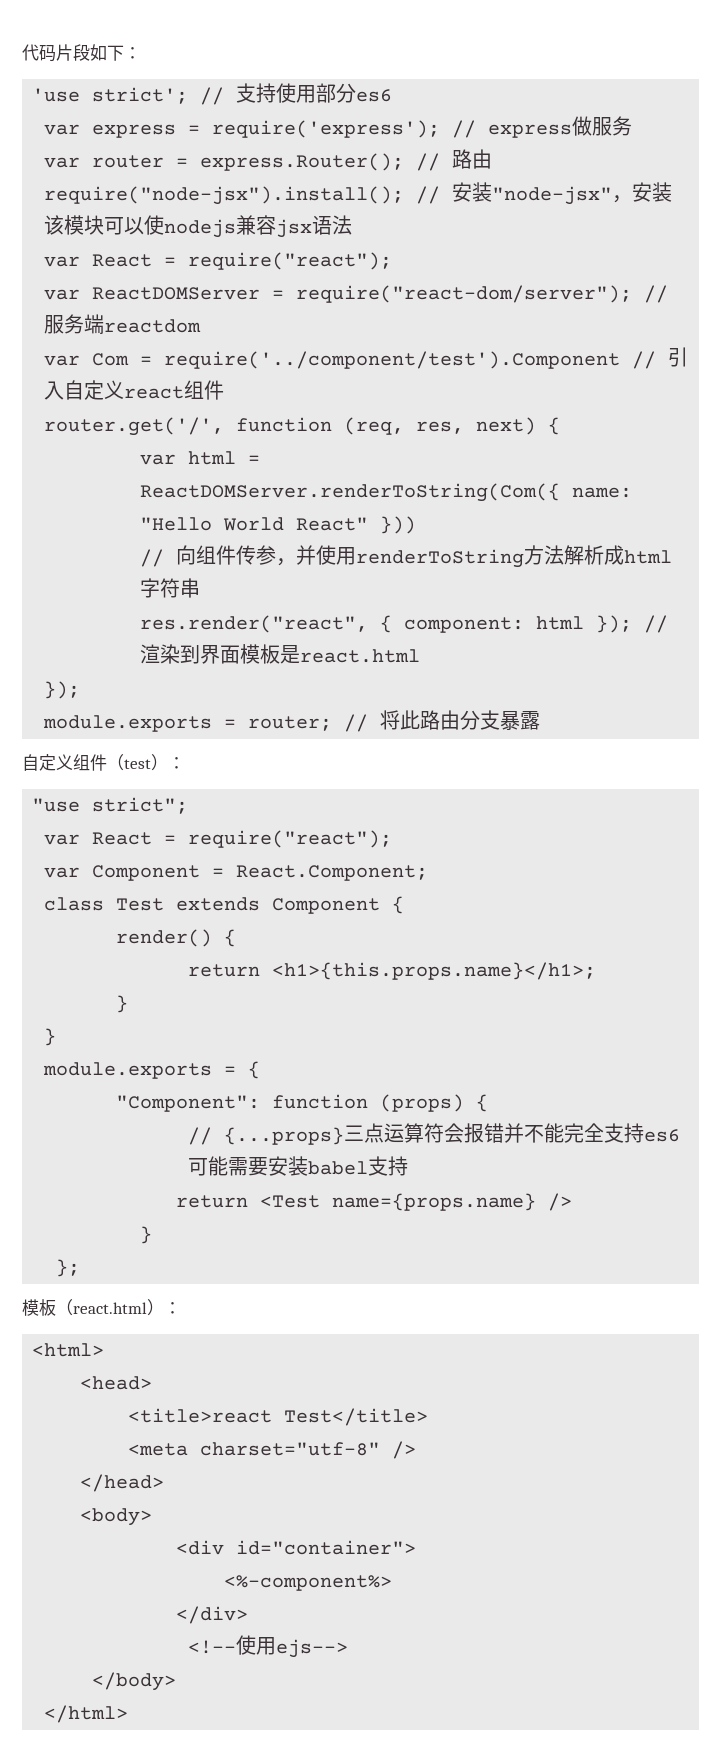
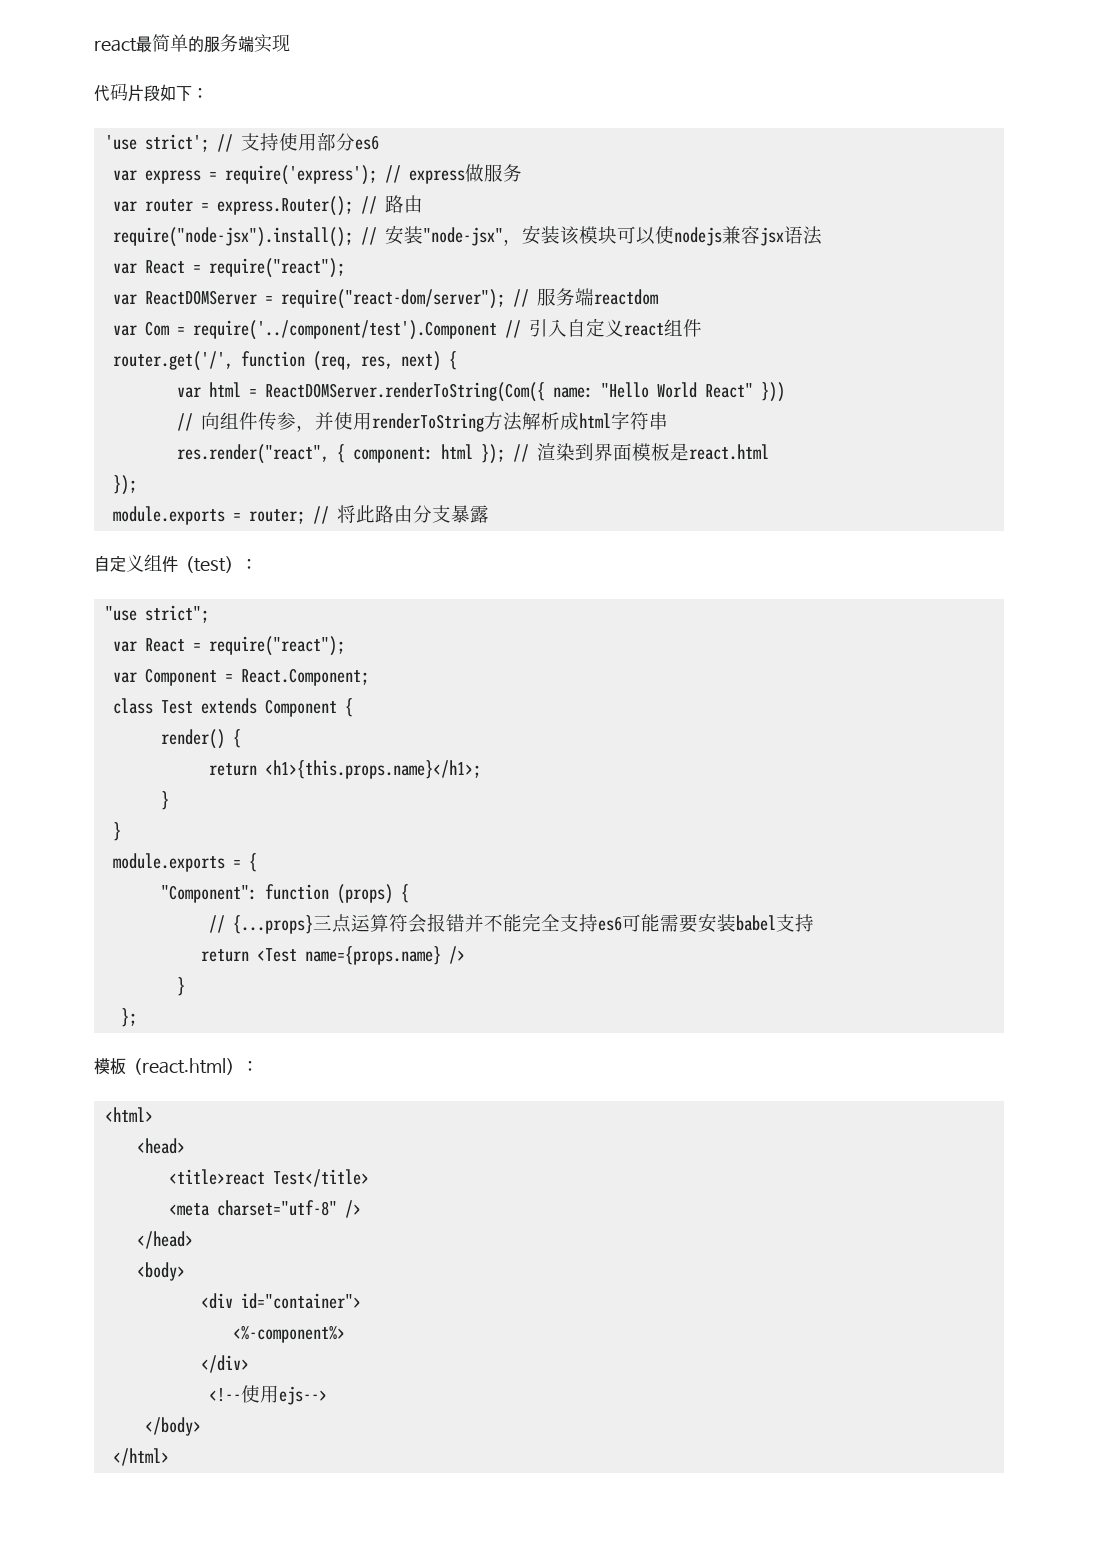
(22, 52) none -> [94,34,290,53] react最简单的服务端实现 //

